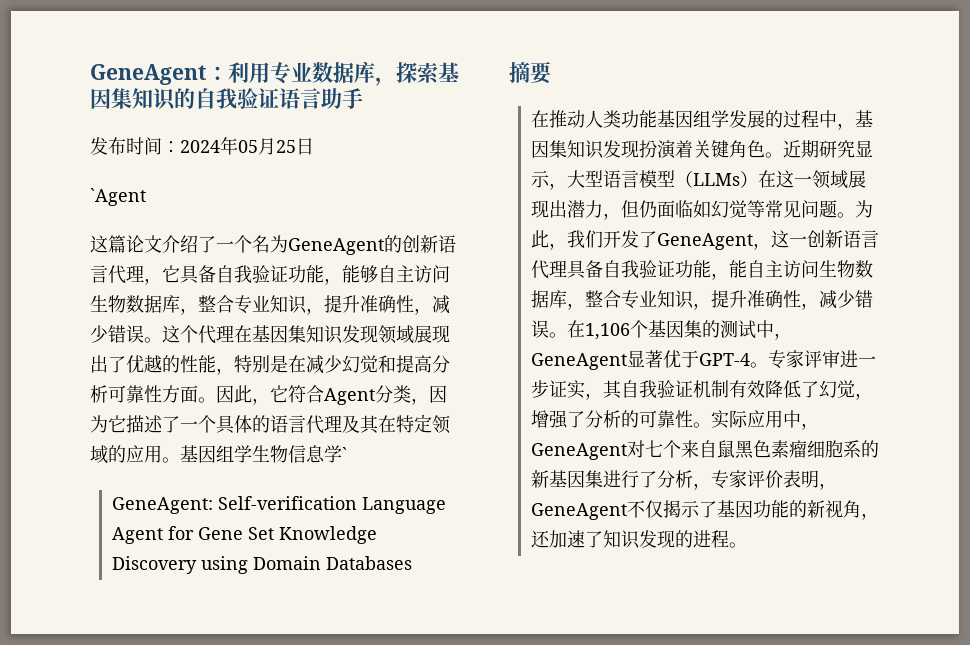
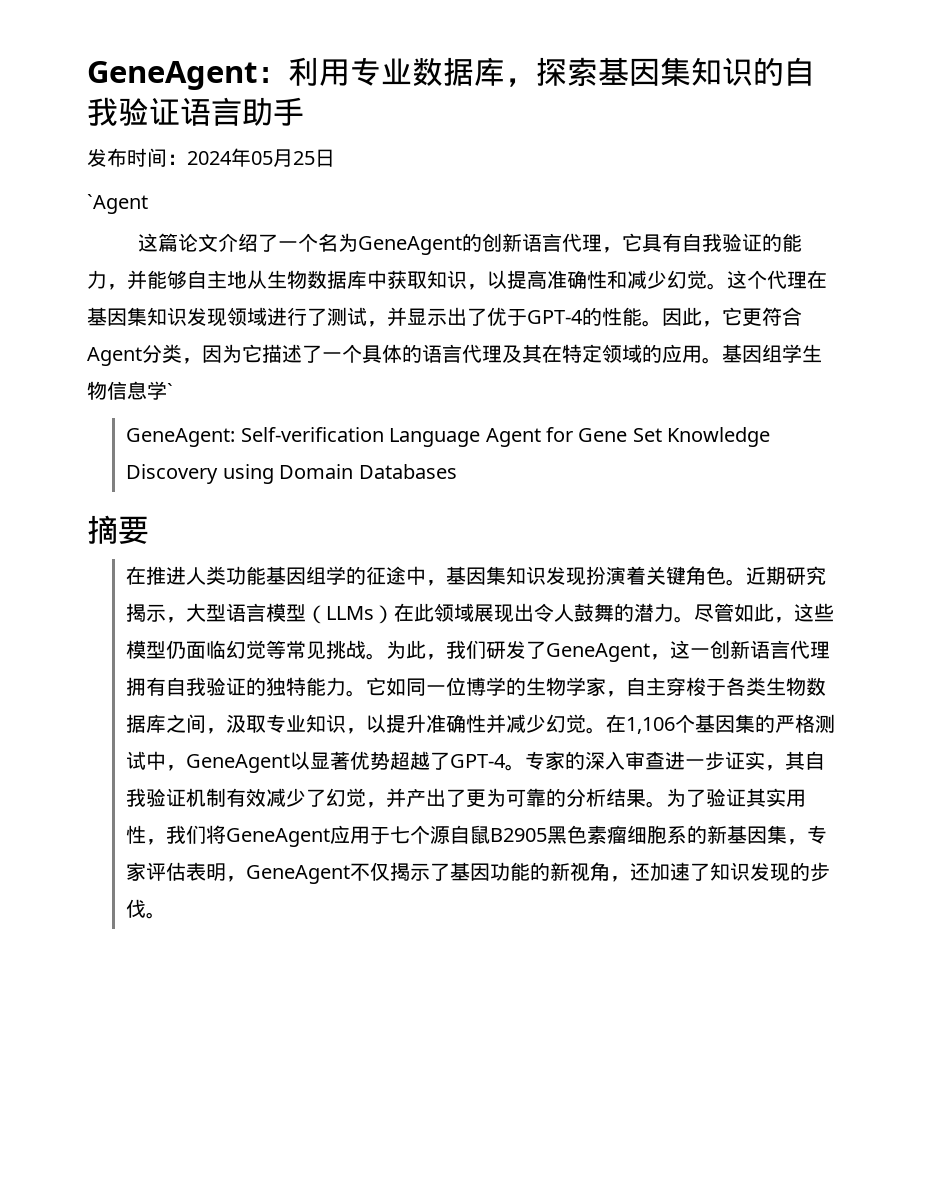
[198,265,342,285] 备自我验证功能， -> [661,233,802,252] [87,270,147,290] 有自我验证的能力，并
[414,265,450,283] [90,295,450,315] [90,325,144,343] 访问生物数据库，整合专业知识，提升准确性，减少错误 -> [227,270,707,290] 地从生物数据库中获取知识，以提高准确性和减少幻觉
[414,325,450,343] [90,355,450,375] [90,385,198,403] 展现出了优越的性能，特别是在减少幻觉和提高分析可靠性方面 -> [267,307,642,327] 进行了测试，并显示出了优于GPT-4的性能
(288, 394) none -> [742,308,762,326] 更
[566,110,585,128] 动 -> [166,566,187,585] 进
[728,110,819,128] 发展的过程 -> [346,566,407,585] 的征途
[854,140,873,157] 显 -> [126,603,147,622] 揭
[775,170,866,189] [530,200,711,220] 这一领域展现出潜力，但仍面临如 -> [414,603,835,623] [126,640,227,659] 此领域展现出令人鼓舞的潜力。尽管如此，这些模型仍面临
[800,200,837,218] 问题 -> [326,640,367,659] 挑战
[602,230,621,248] 开 -> [486,641,507,659] 研
[566,260,873,280] [530,290,873,310] [530,320,549,338] 具备自我验证功能，能自主访问生物数据库，整合专业知识，提升准确性，减少错误 -> [126,677,827,697] [126,714,587,734] 拥有自我验证的独特能力。它如同一位博学的生物学家，自主穿梭于各类生物数据库之间，汲取专业知识，以提升准确性并减少幻觉
(720, 329) none -> [775,714,816,733] 严格
[626,350,840,369] 显著优于GPT-4。专家评审 -> [290,751,666,771] 以显著优势超越了GPT-4。专家的深入审查
[764,380,801,398] 降低 -> [266,788,307,807] 减少
[530,410,819,430] [530,440,735,460] 增强了分析的可靠性。实际应用中，GeneAgent对七个来自鼠 -> [386,788,807,808] [126,825,548,847] 并产出了更为可靠的分析结果。为了验证其实用性，我们将GeneAgent应用于七个源自鼠B2905
[602,470,693,488] 进行了分析 -> (788, 834) none
[764,470,783,488] 价 -> [166,862,187,881] 估
[692,530,729,548] 进程 -> [810,862,831,882] [126,899,147,918] 步伐

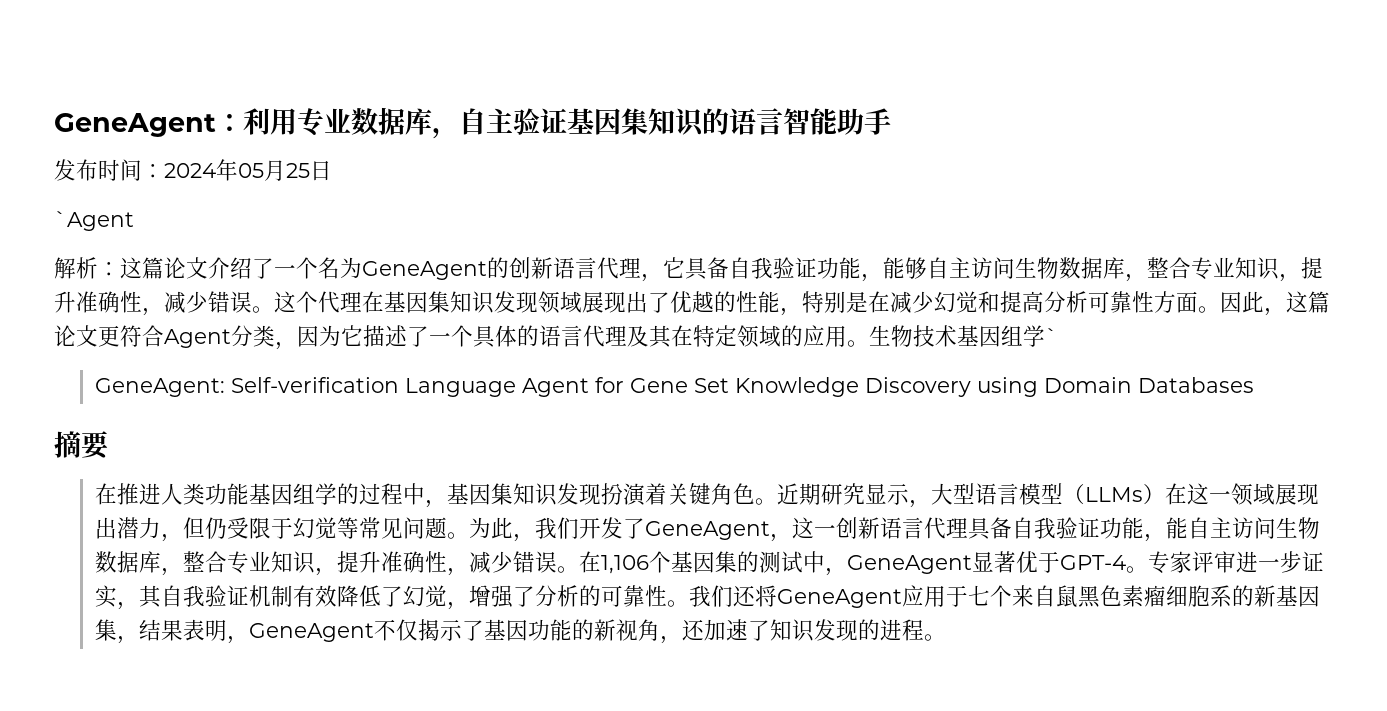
[536,57,598,87] 探索 -> [459,108,567,135] 自主验证
[784,57,815,86] [87,97,242,126] 自我验证语言 -> [729,108,837,135] 语言智能
(148, 204) none -> [54,257,120,279] 解析：
[661,233,802,252] [87,270,147,290] 有自我验证的能力，并 -> [707,257,883,282] 备自我验证功能，
[227,270,707,290] 地从生物数据库中获取知识，以提高准确性和减少幻觉 -> [971,257,1323,282] [54,291,252,316] 访问生物数据库，整合专业知识，提升准确性，减少错误
[267,307,742,327] 进行了测试，并显示出了优于GPT-4的性能。因此，它 -> [582,291,1330,316] [54,325,98,347] 展现出了优越的性能，特别是在减少幻觉和提高分析可靠性方面。因此，这篇论文
[722,344,822,363] [87,381,147,400] 基因组学生物信息 -> [869,325,1023,347] 生物技术基因组
[366,566,407,585] 征途 -> [358,483,403,505] 过程
[126,603,147,622] 揭 -> [864,484,887,504] 显
[414,603,835,623] [126,640,227,659] 此领域展现出令人鼓舞的潜力。尽管如此，这些模型仍面临 -> [1186,483,1319,506] [94,517,293,542] 这一领域展现出潜力，但仍受限于
[326,640,367,659] 挑战 -> [402,517,447,539] 问题
[486,641,507,659] 研 -> [578,518,601,539] 开
[126,677,827,697] [126,714,587,734] 拥有自我验证的独特能力。它如同一位博学的生物学家，自主穿梭于各类生物数据库之间，汲取专业知识，以提升准确性并减少幻觉 -> [967,517,1320,542] [94,551,557,576] 具备自我验证功能，能自主访问生物数据库，整合专业知识，提升准确性，减少错误
[775,714,816,733] 严格 -> (759, 561) none
[290,751,666,771] 以显著优势超越了GPT-4。专家的深入审查 -> [971,551,1236,574] 显著优于GPT-4。专家评审
[266,788,307,807] 减少 -> [336,585,381,607] 降低
[386,788,807,808] [126,825,207,845] 并产出了更为可靠的分析结果。为了验证其实用性，我们 -> [468,585,755,608] 增强了分析的可靠性。我们还
[430,825,548,844] 源自鼠B2905 -> [1011,585,1078,607] 来自鼠
[807,825,828,844] [126,862,187,881] 专家评估 -> [138,619,183,641] 结果
[810,862,831,882] [126,899,147,918] 步伐 -> [879,619,924,641] 进程

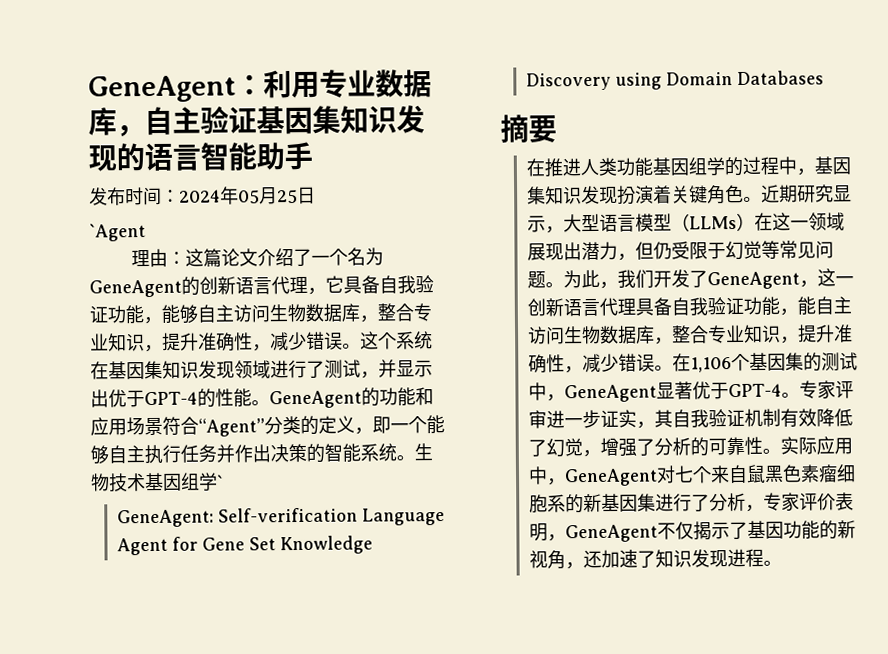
(705, 122) none -> [396,105,425,134] [88,145,117,172] 发现
[54,257,98,279] 解析 -> [131,248,169,268] 理由
[318,291,362,313] 代理 -> [396,331,433,350] 系统
[582,291,1330,316] [54,325,847,350] 展现出了优越的性能，特别是在减少幻觉和提高分析可靠性方面。因此，这篇论文更符合Agent分类，因为它描述了一个具体的语言代理及其在特定领域的应用 -> [270,359,433,379] [90,387,434,409] [90,414,445,437] [90,443,397,465] 进行了测试，并显示出优于GPT-4的性能。GeneAgent的功能和应用场景符合“Agent”分类的定义，即一个能够自主执行任务并作出决策的智能系统
[688,585,968,608] 我们还将GeneAgent应用于 -> [779,436,853,455] [527,465,676,487] 实际应用中，GeneAgent对
[116,619,183,644] ，结果 -> [654,492,836,512] 进行了分析，专家评价
[857,619,880,640] 的 -> (728, 559) none

